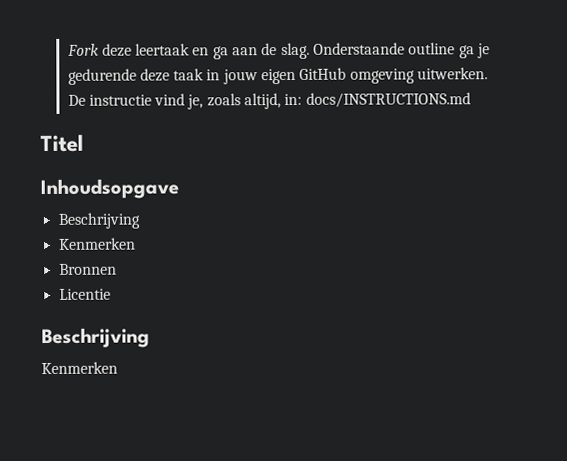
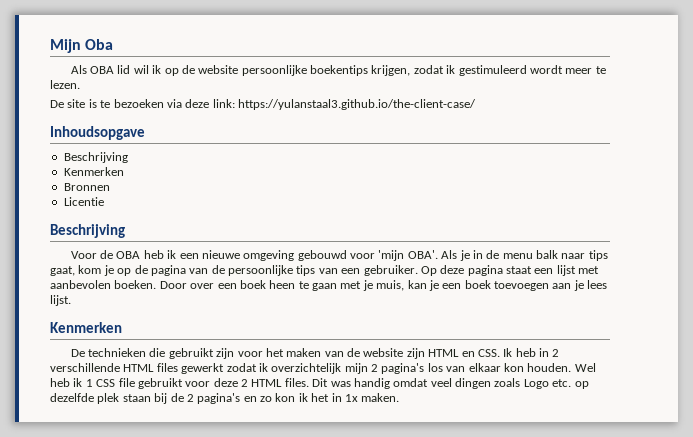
[66,42,491,60] [67,67,489,85] [67,92,471,110] [40,134,84,153] Fork deze leertaak en ga aan de slag. Onderstaande outline ga je gedurende deze taak in jouw eigen GitHub omgeving uitwerken. De instructie vind je, zoals altijd, in: docs/INSTRUCTIONS.md // Titel -> [50,39,114,53] [70,65,606,76] [50,80,80,89] [50,99,476,110] Mijn Oba // Als OBA lid wil ik op de website persoonlijke boekentips krijgen, zodat ik gestimuleerd wordt meer te lezen. // De site is te bezoeken via deze link: https://yulanstaal3.github.io/the-client-case/
[41,361,118,375] Kenmerken -> [70,250,608,261] [50,265,600,276] [50,280,608,291] [50,295,71,306] [50,322,122,333] [70,348,560,359] [50,363,596,374] [50,378,589,389] [50,393,400,404] Voor de OBA heb ik een nieuwe omgeving gebouwd voor 'mijn OBA'. Als je in de menu balk naar tips gaat, kom je op de pagina van de persoonlijke tips van een gebruiker. Op deze pagina staat een lijst met aanbevolen boeken. Door over een boek heen te gaan met je muis, kan je een boek toevoegen aan je lees lijst. // Kenmerken // De technieken die gebruikt zijn voor het maken van de website zijn HTML en CSS. Ik heb in 2 verschillende HTML files gewerkt zodat ik overzichtelijk mijn 2 pagina's los van elkaar kon houden. Wel heb ik 1 CSS file gebruikt voor deze 2 HTML files. Dit was handig omdat veel dingen zoals Logo etc. op dezelfde plek staan bij de 2 pagina's en zo kon ik het in 1x maken.

